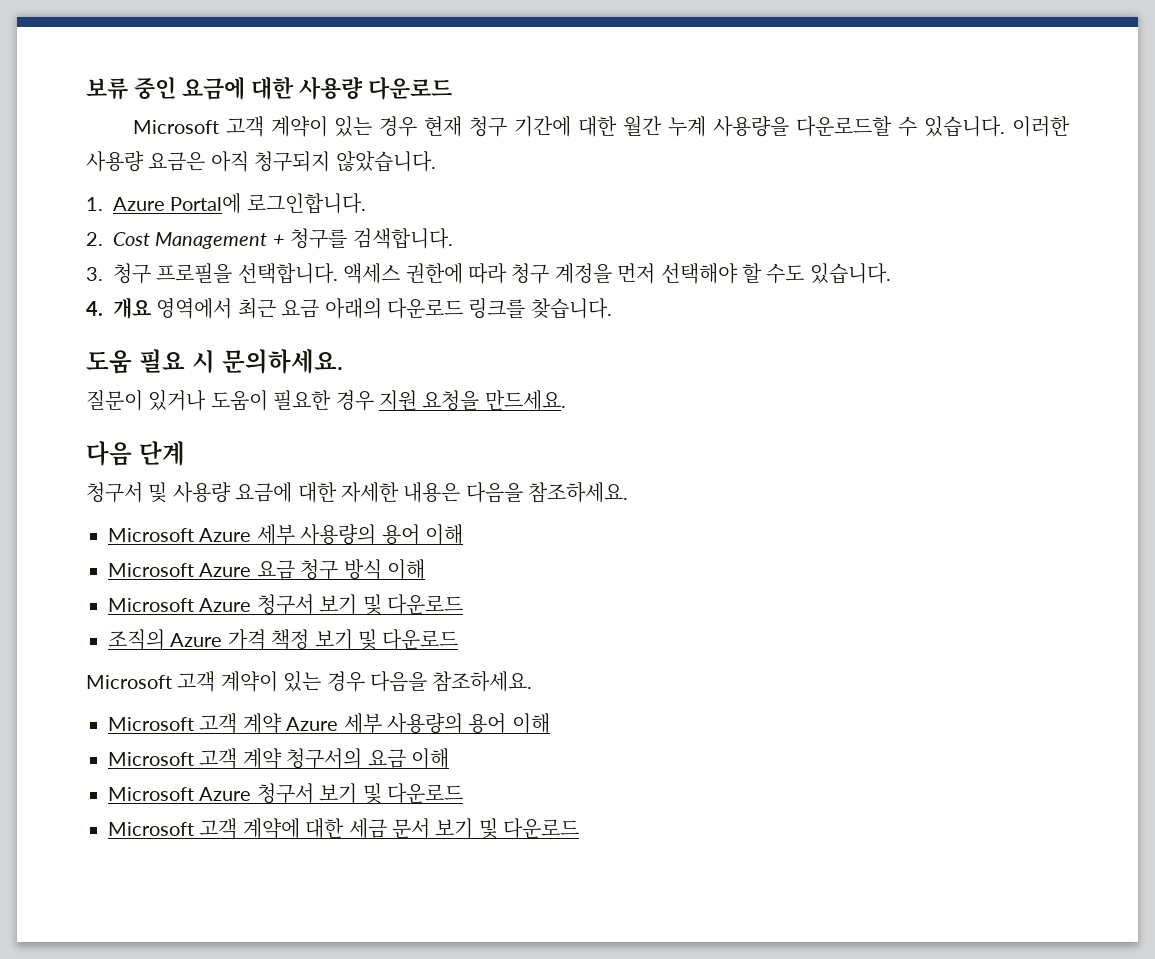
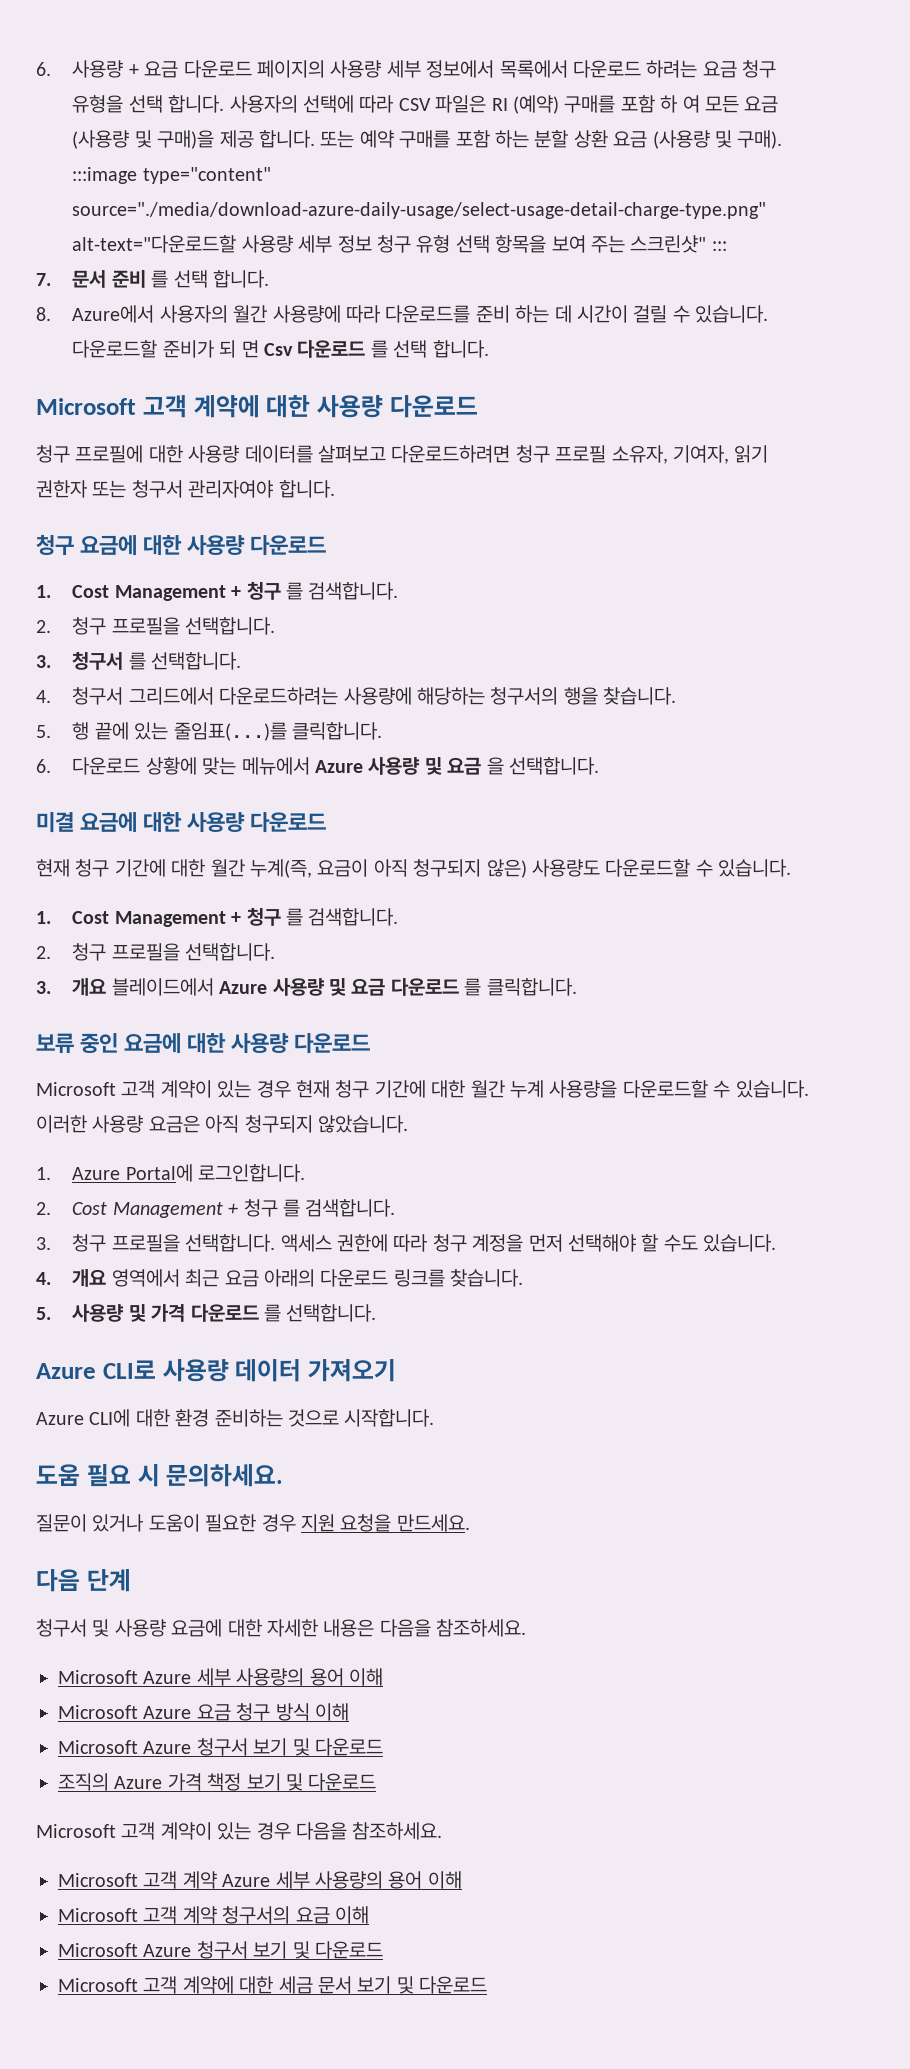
(86, 89) none -> [36,60,777,78] [72,95,779,114] [72,130,783,149] [72,167,271,184] [72,202,767,219] [72,235,727,253] [36,270,270,288] [36,305,769,323] [72,340,489,358] [36,395,478,418] [36,445,769,464] [36,480,335,498] [36,534,327,556] [36,581,399,601] [36,617,276,635] [36,651,242,670] [36,687,677,705] [36,722,383,741] [36,757,600,775] [36,812,327,833] [36,859,792,878] [36,907,399,927] [36,943,276,961] [36,978,577,996] 6. 사용량 + 요금 다운로드 페이지의 사용량 세부 정보에서 목록에서 다운로드 하려는 요금 청구 유형을 선택 합니다. 사용자의 선택에 따라 CSV 파일은 RI (예약) 구매를 포함 하 여 모든 요금 (사용량 및 구매)을 제공 합니다. 또는 예약 구매를 포함 하는 분할 상환 요금 (사용량 및 구매). :::image type="content" source="./media/download-azure-daily-usage/select-usage-detail-charge-type.png" alt-text="다운로드할 사용량 세부 정보 청구 유형 선택 항목을 보여 주는 스크린샷" ::: // 7. 문서 준비 를 선택 합니다. // 8. Azure에서 사용자의 월간 사용량에 따라 다운로드를 준비 하는 데 시간이 걸릴 수 있습니다. 다운로드할 준비가 되 면 Csv 다운로드 를 선택 합니다. // Microsoft 고객 계약에 대한 사용량 다운로드 // 청구 프로필에 대한 사용량 데이터를 살펴보고 다운로드하려면 청구 프로필 소유자, 기여자, 읽기 권한자 또는 청구서 관리자여야 합니다. // 청구 요금에 대한 사용량 다운로드 // 1. Cost Management + 청구 를 검색합니다. // 2. 청구 프로필을 선택합니다. // 3. 청구서 를 선택합니다. // 4. 청구서 그리드에서 다운로드하려는 사용량에 해당하는 청구서의 행을 찾습니다. // 5. 행 끝에 있는 줄임표(...)를 클릭합니다. // 6. 다운로드 상황에 맞는 메뉴에서 Azure 사용량 및 요금 을 선택합니다. // 미결 요금에 대한 사용량 다운로드 // 현재 청구 기간에 대한 월간 누계(즉, 요금이 아직 청구되지 않은) 사용량도 다운로드할 수 있습니다. // 1. Cost Management + 청구 를 검색합니다. // 2. 청구 프로필을 선택합니다. // 3. 개요 블레이드에서 Azure 사용량 및 요금 다운로드 를 클릭합니다. //
[290,228,348,249] 청구를 -> [243,1199,301,1217] 청구 를
(612, 308) none -> [36,1304,377,1322] [36,1359,396,1382] [36,1409,435,1427] // 5. 사용량 및 가격 다운로드 를 선택합니다. // Azure CLI로 사용량 데이터 가져오기 // Azure CLI에 대한 환경 준비하는 것으로 시작합니다.

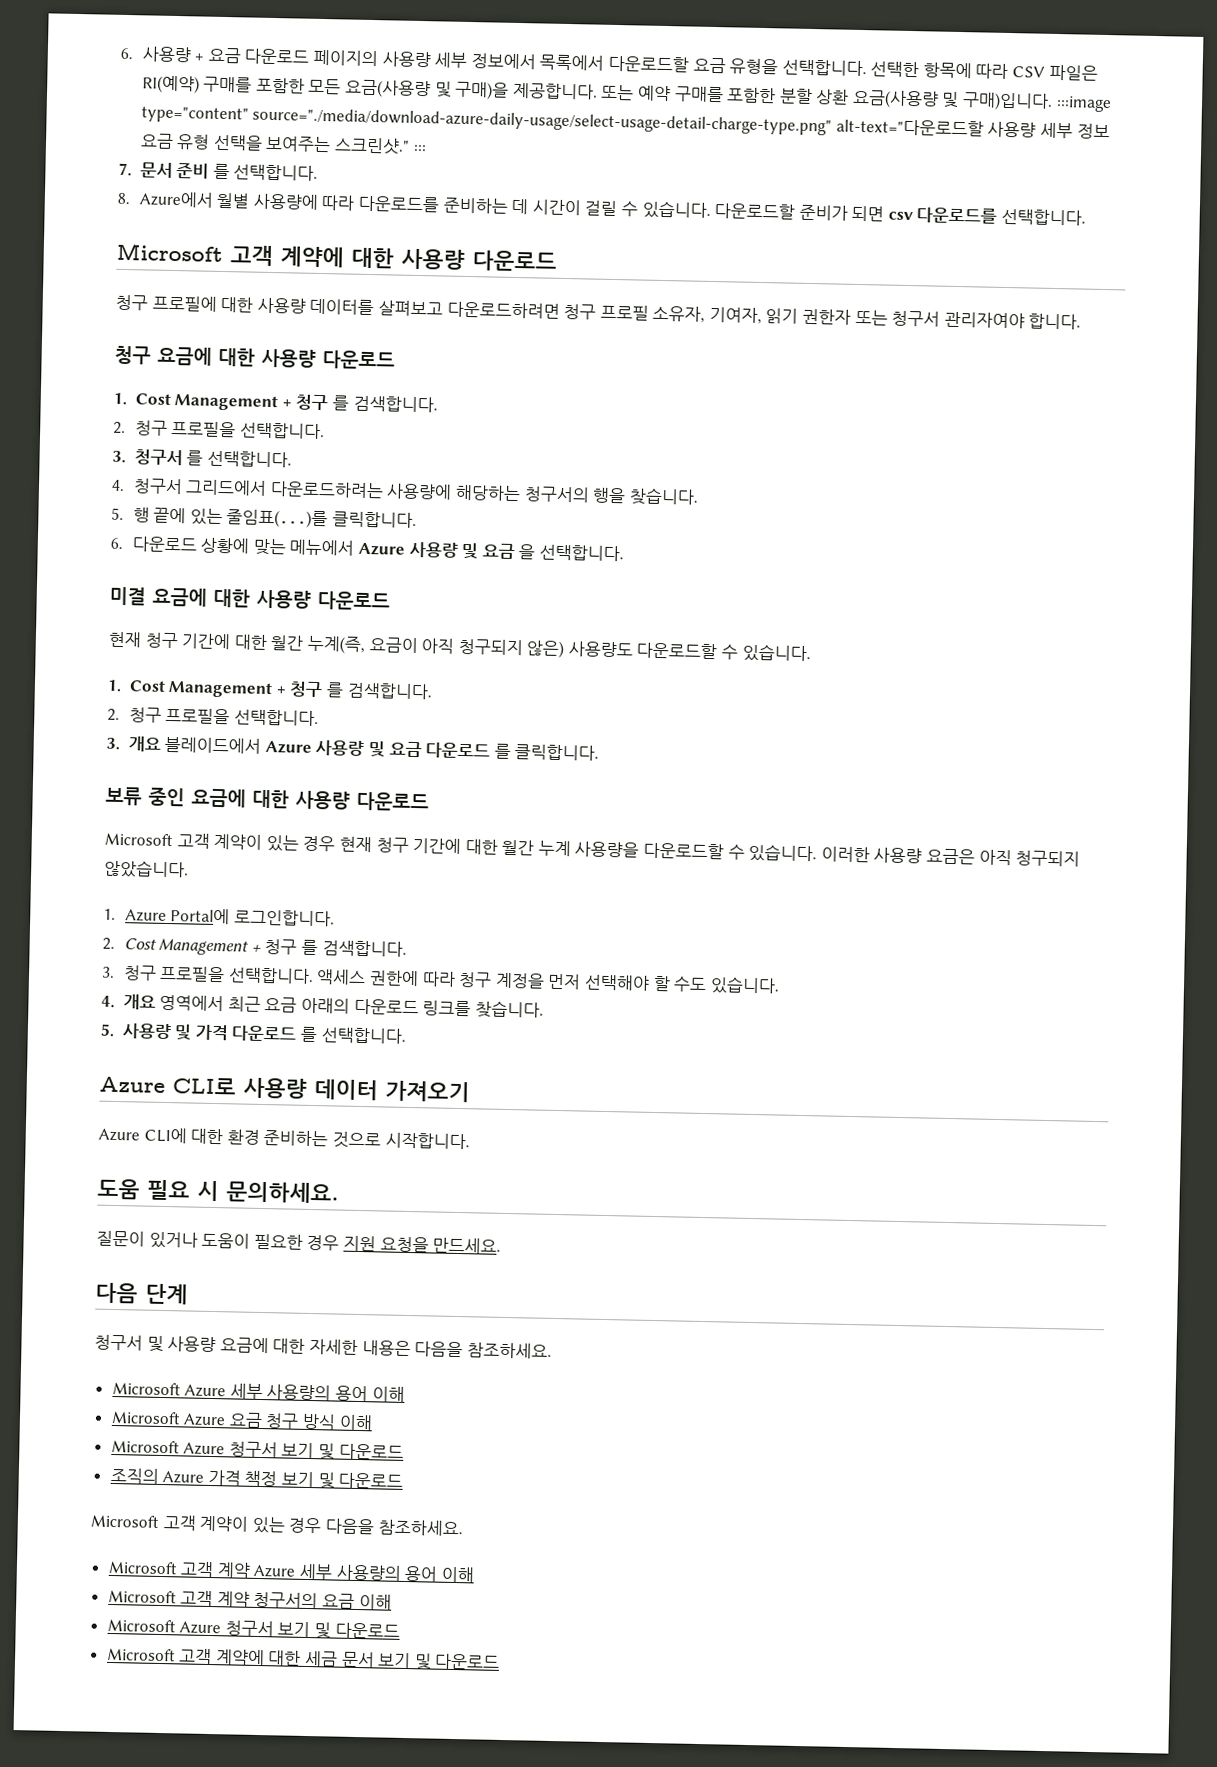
[573,60,777,78] [72,95,779,114] [72,130,783,149] 다운로드 하려는 요금 청구 유형을 선택 합니다. 사용자의 선택에 따라 CSV 파일은 RI (예약) 구매를 포함 하 여 모든 요금 (사용량 및 구매)을 제공 합니다. 또는 예약 구매를 포함 하는 분할 상환 요금 (사용량 및 구매). -> [607,55,1098,81] [141,75,1054,111] 다운로드할 요금 유형을 선택합니다. 선택한 항목에 따라 CSV 파일은 RI(예약) 구매를 포함한 모든 요금(사용량 및 구매)을 제공합니다. 또는 예약 구매를 포함한 분할 상환 요금(사용량 및 구매)입니다.
[377,235,707,253] 청구 유형 선택 항목을 보여 주는 스크린샷" -> [139,133,410,155] 요금 유형 선택을 보여주는 스크린샷."
[173,270,270,288] 선택 합니다. -> [233,164,319,181] 선택합니다.
[159,305,268,323] 사용자의 월간 -> [216,192,251,209] 월별
[475,305,550,323] 준비 하는 -> [442,197,508,214] 준비하는
[219,340,489,358] 되 면 Csv 다운로드 를 선택 합니다. -> [851,205,1087,226] 되면 csv 다운로드를 선택합니다.

